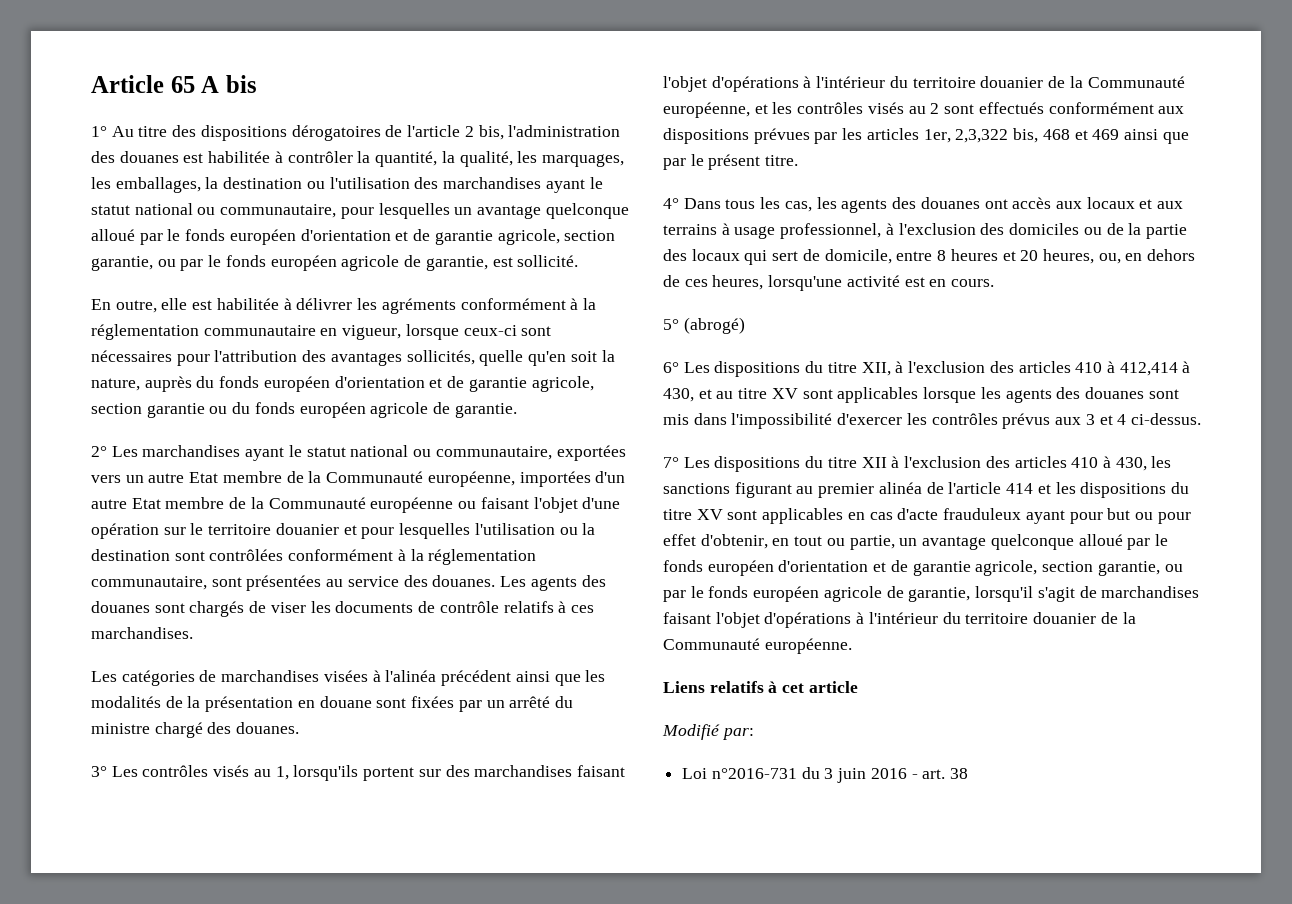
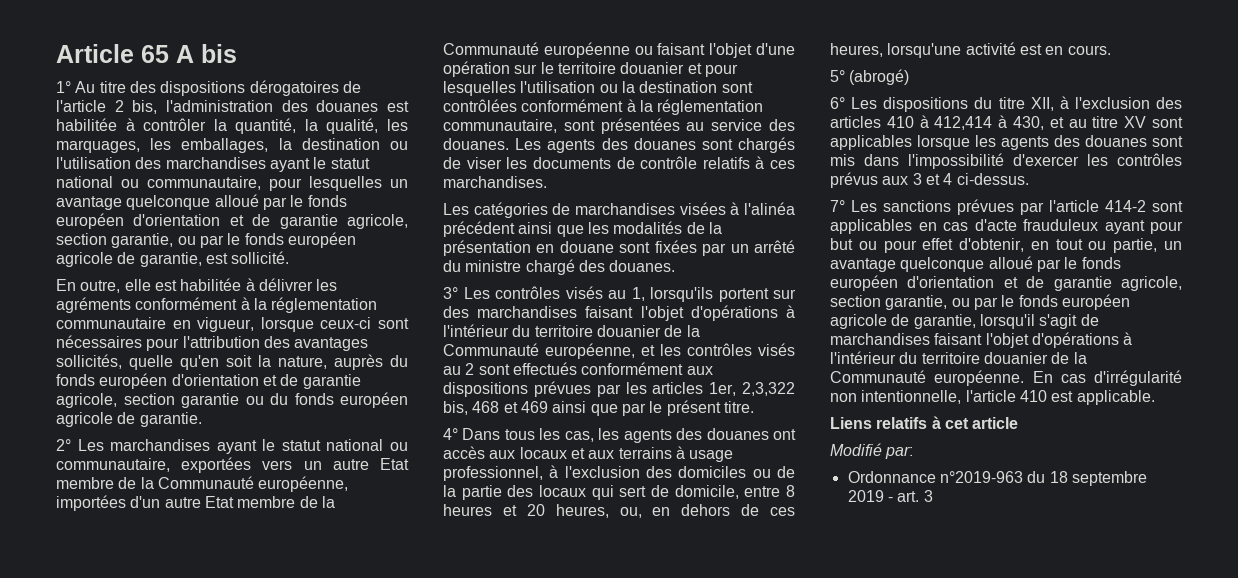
[714,456,1172,472] [663,482,1189,498] [663,509,723,520] dispositions du titre XII à l'exclusion des articles 410 à 430, les sanctions figurant au premier alinéa de l'article 414 et les dispositions du titre XV -> [883,199,1146,215] sanctions prévues par l'article 414-2
(852, 646) none -> [1032,370,1182,386] [830,390,1155,405] En cas d'irrégularité non intentionnelle, l'article 410 est applicable.
[682,767,907,783] Loi n°2016-731 du 3 juin 2016 -> [847,471,1147,486] [847,490,884,502] Ordonnance n°2019-963 du 18 septembre 2019
[950,768,969,779] 38 -> [923,490,933,502] 3

